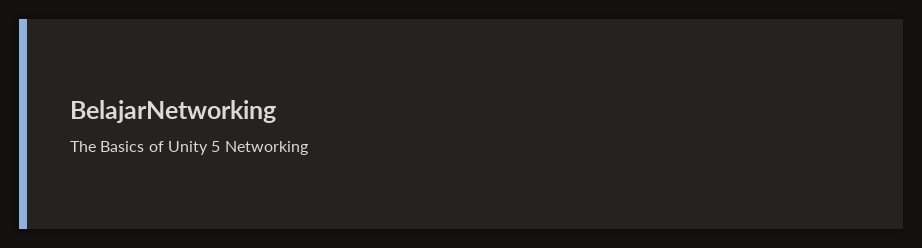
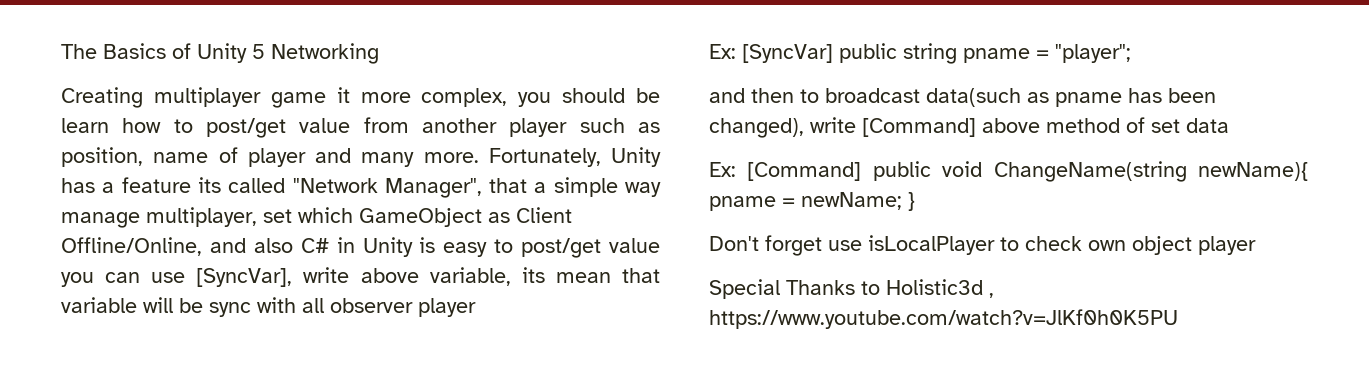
[70,100,276,123] BelajarNetworking // -> (61, 51) none
(308, 148) none -> [61,87,660,108] [61,117,660,138] [61,147,661,167] [61,177,661,198] [61,207,572,228] [61,237,660,258] [61,267,660,287] [61,297,476,317] [709,43,1131,64] [709,88,1216,107] [709,117,1229,138] [709,161,1308,182] [709,192,915,211] [709,235,1256,256] [709,279,994,299] [709,309,1178,329] // Creating multiplayer game it more complex, you should be learn how to post/get value from another player such as position, name of player and many more. Fortunately, Unity has a feature its called "Network Manager", that a simple way manage multiplayer, set which GameObject as Client Offline/Online, and also C# in Unity is easy to post/get value you can use [SyncVar], write above variable, its mean that variable will be sync with all observer player // Ex: [SyncVar] public string pname = "player"; // and then to broadcast data(such as pname has been changed), write [Command] above method of set data // Ex: [Command] public void ChangeName(string newName){ pname = newName; } // Don't forget use isLocalPlayer to check own object player // Special Thanks to Holistic3d , https://www.youtube.com/watch?v=JlKf0h0K5PU

